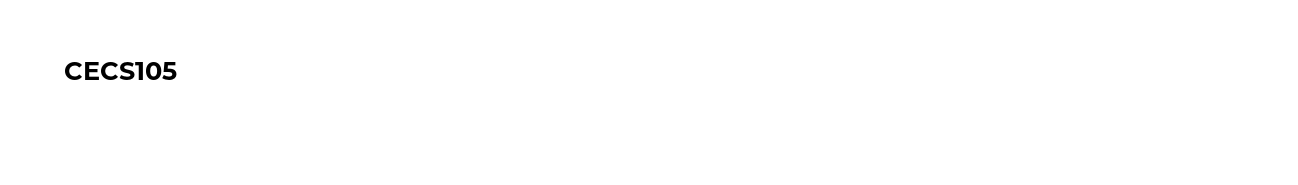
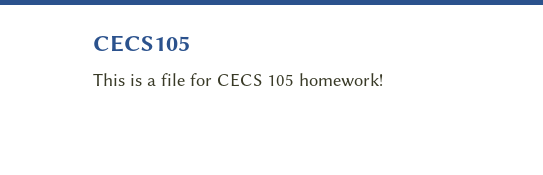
(177, 71) none -> [93,73,383,87] // This is a file for CECS 105 homework!

